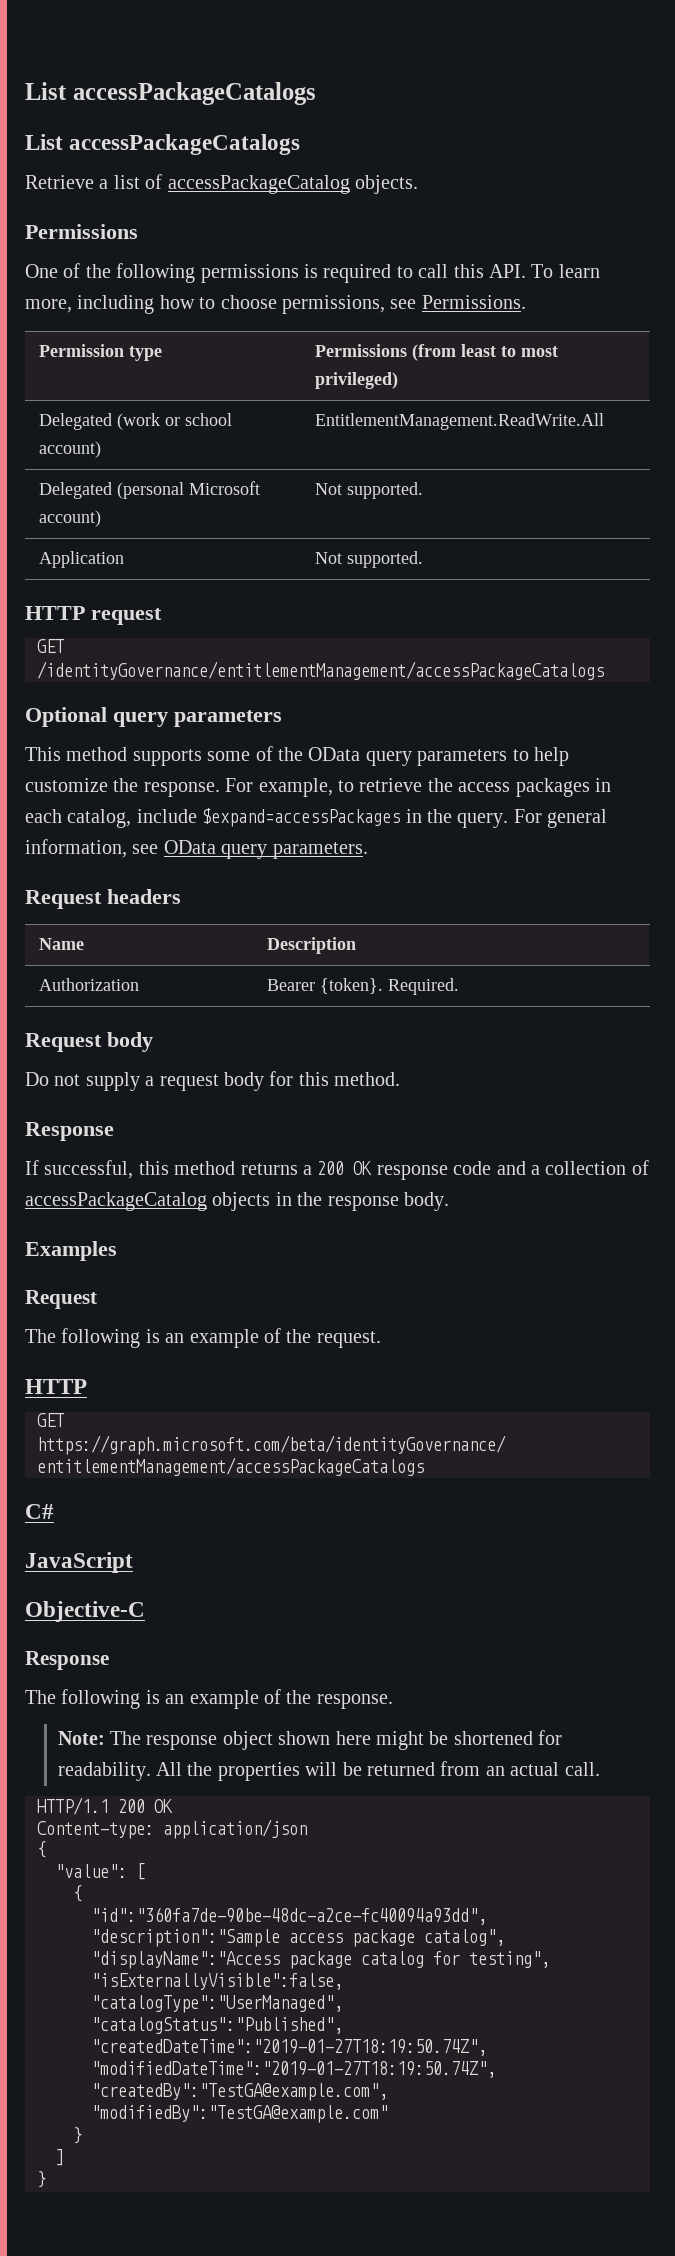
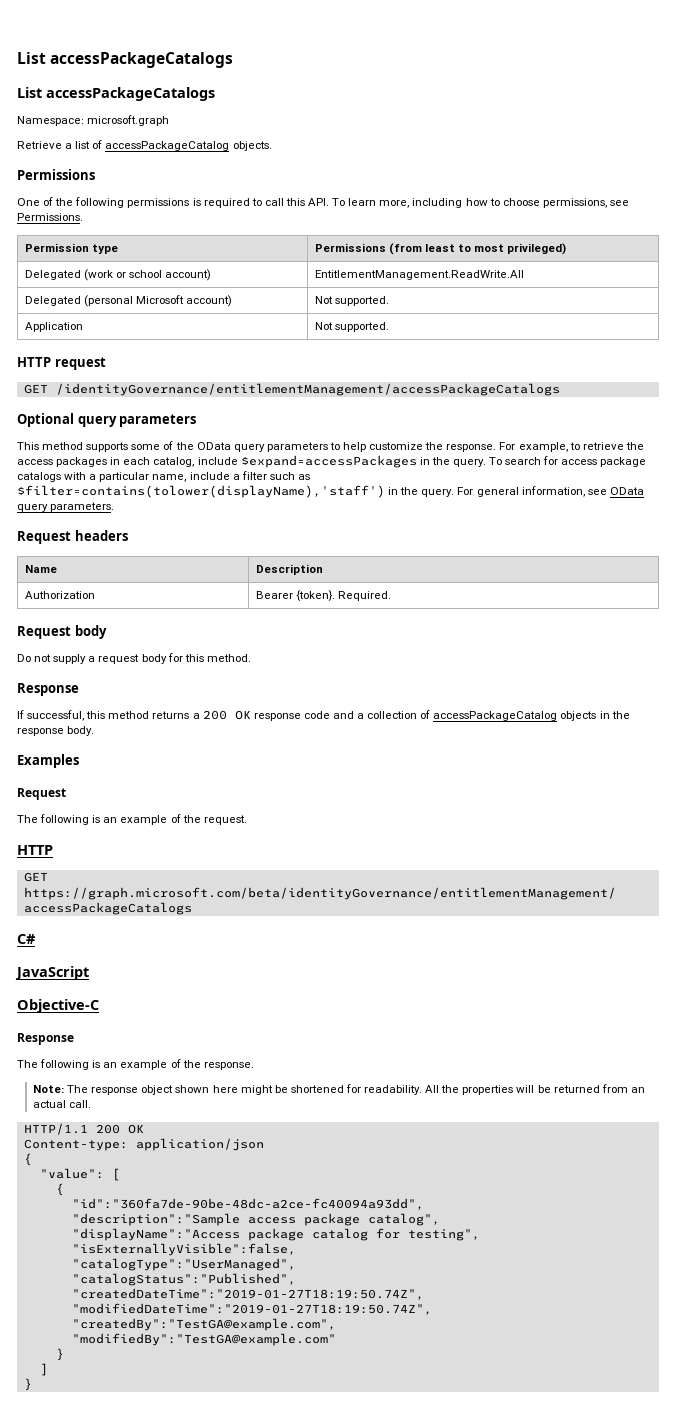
(301, 144) none -> [17,115,170,126] // Namespace: microsoft.graph
(509, 820) none -> [489,456,647,467] [17,471,310,482] [17,485,455,498] To search for access package catalogs with a particular name, include a filter such as $filter=contains(tolower(displayName),'staff') in the query.

